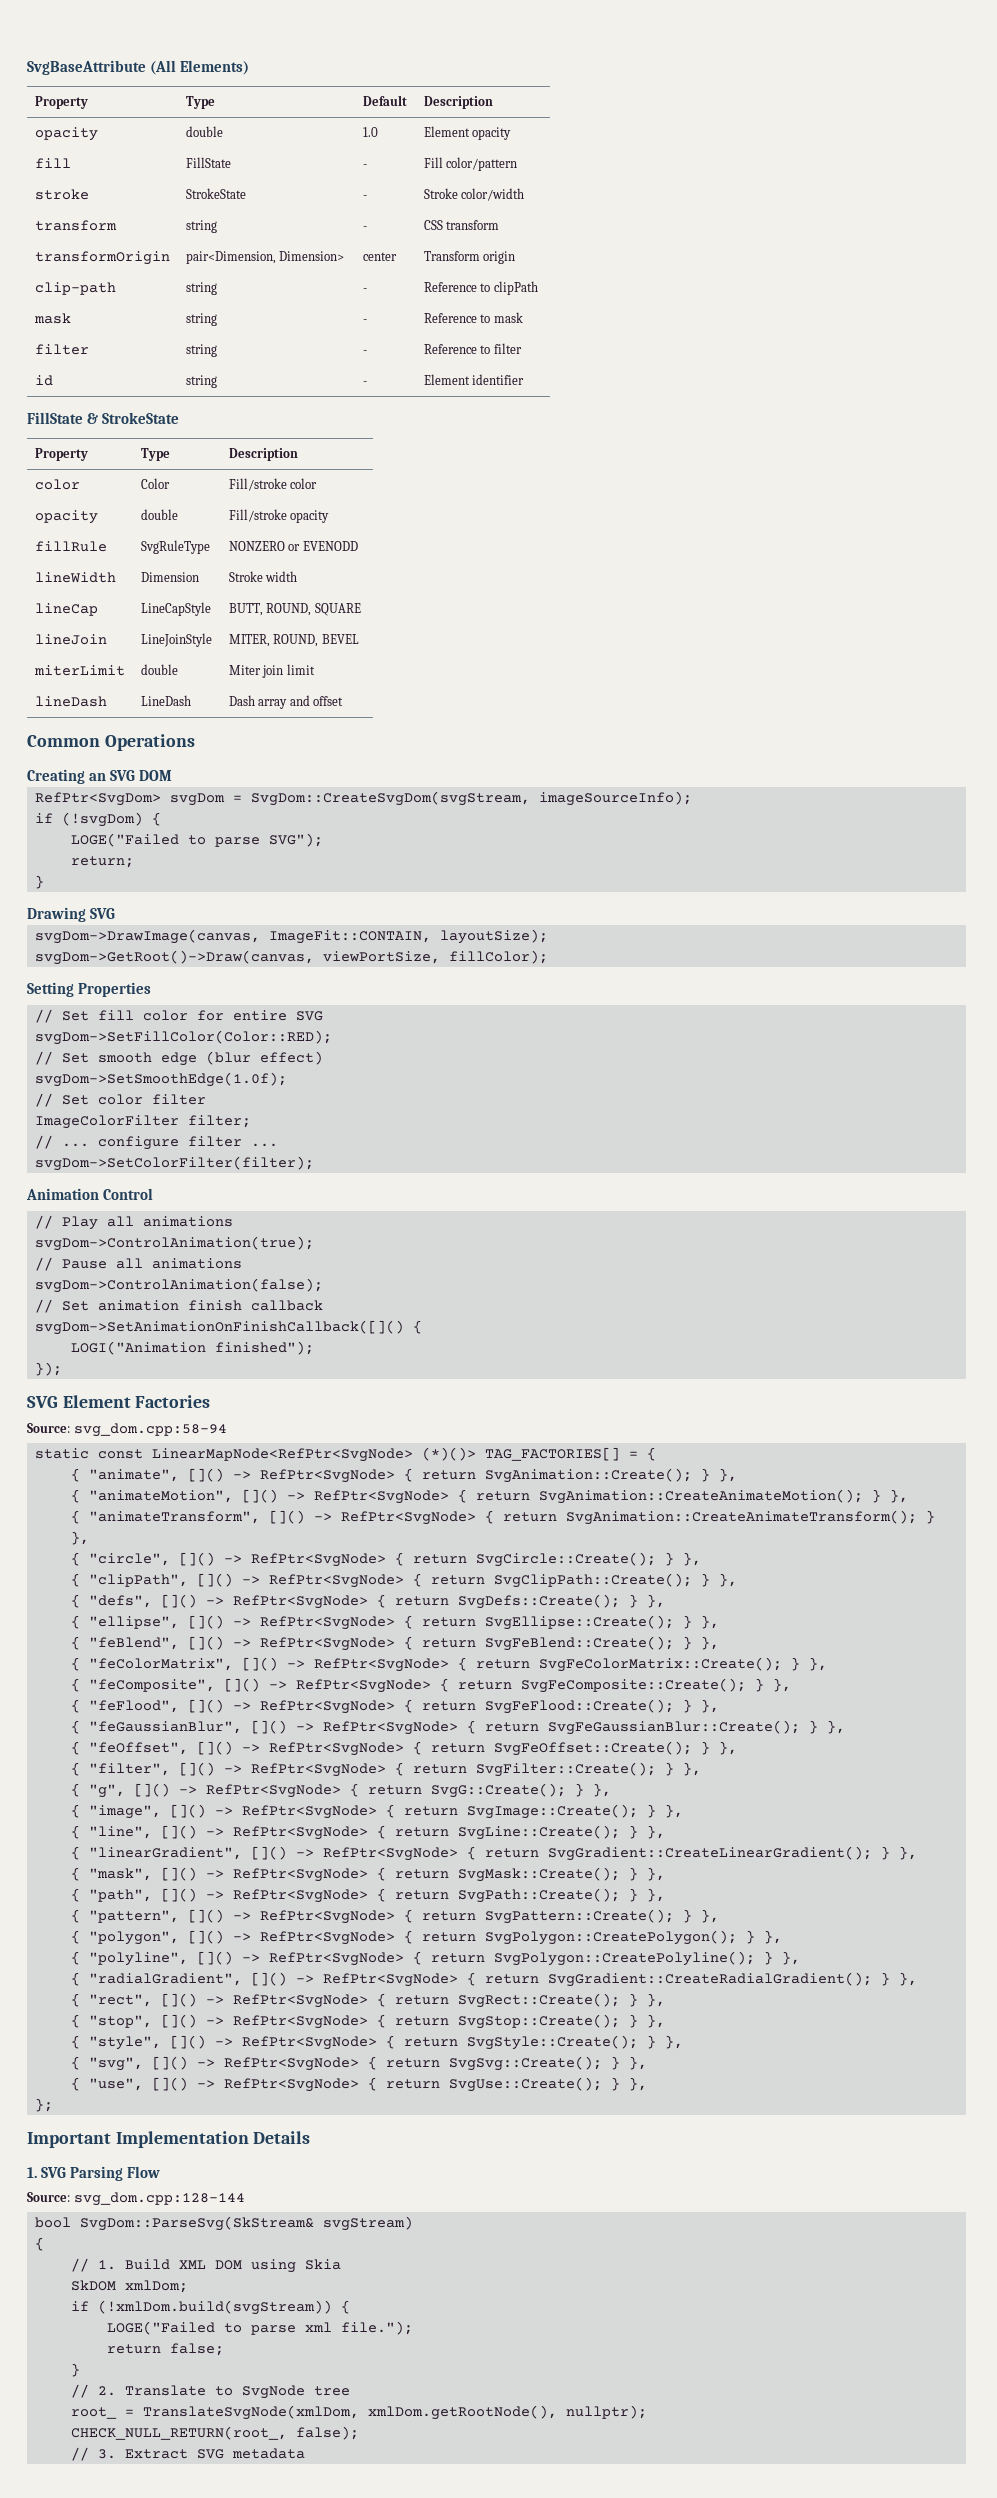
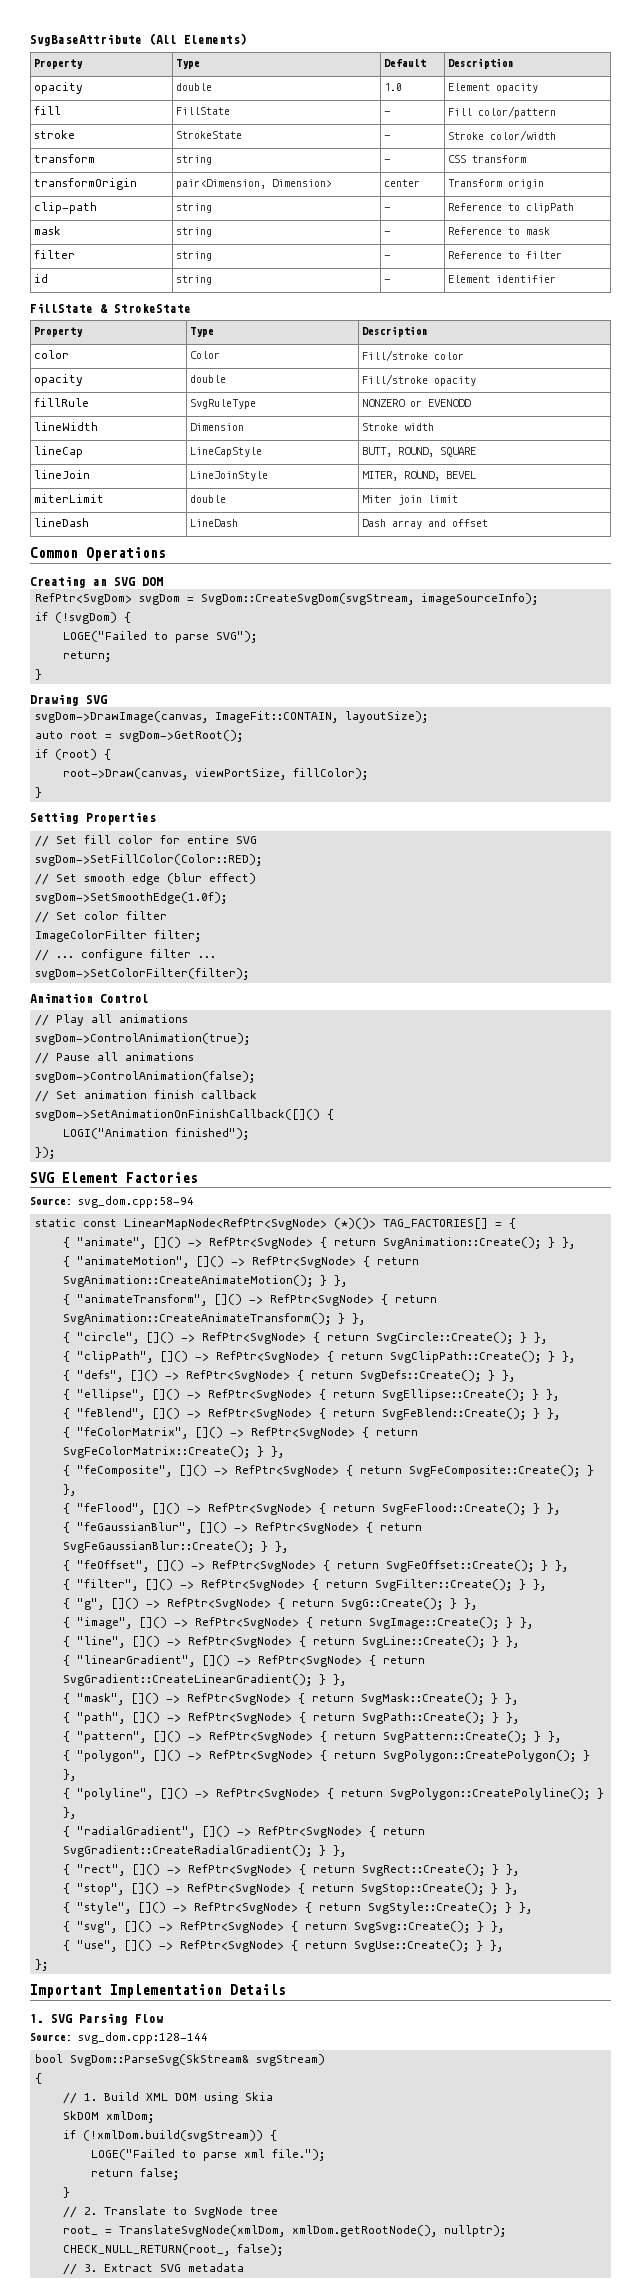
[34,950,314,965] svgDom->GetRoot()->Draw(canvas, -> [35,730,244,742] [35,749,112,760] [63,768,189,780] auto root = svgDom->GetRoot(); // if (root) { // root->Draw(canvas,
(548, 957) none -> [35,787,43,798] // }

